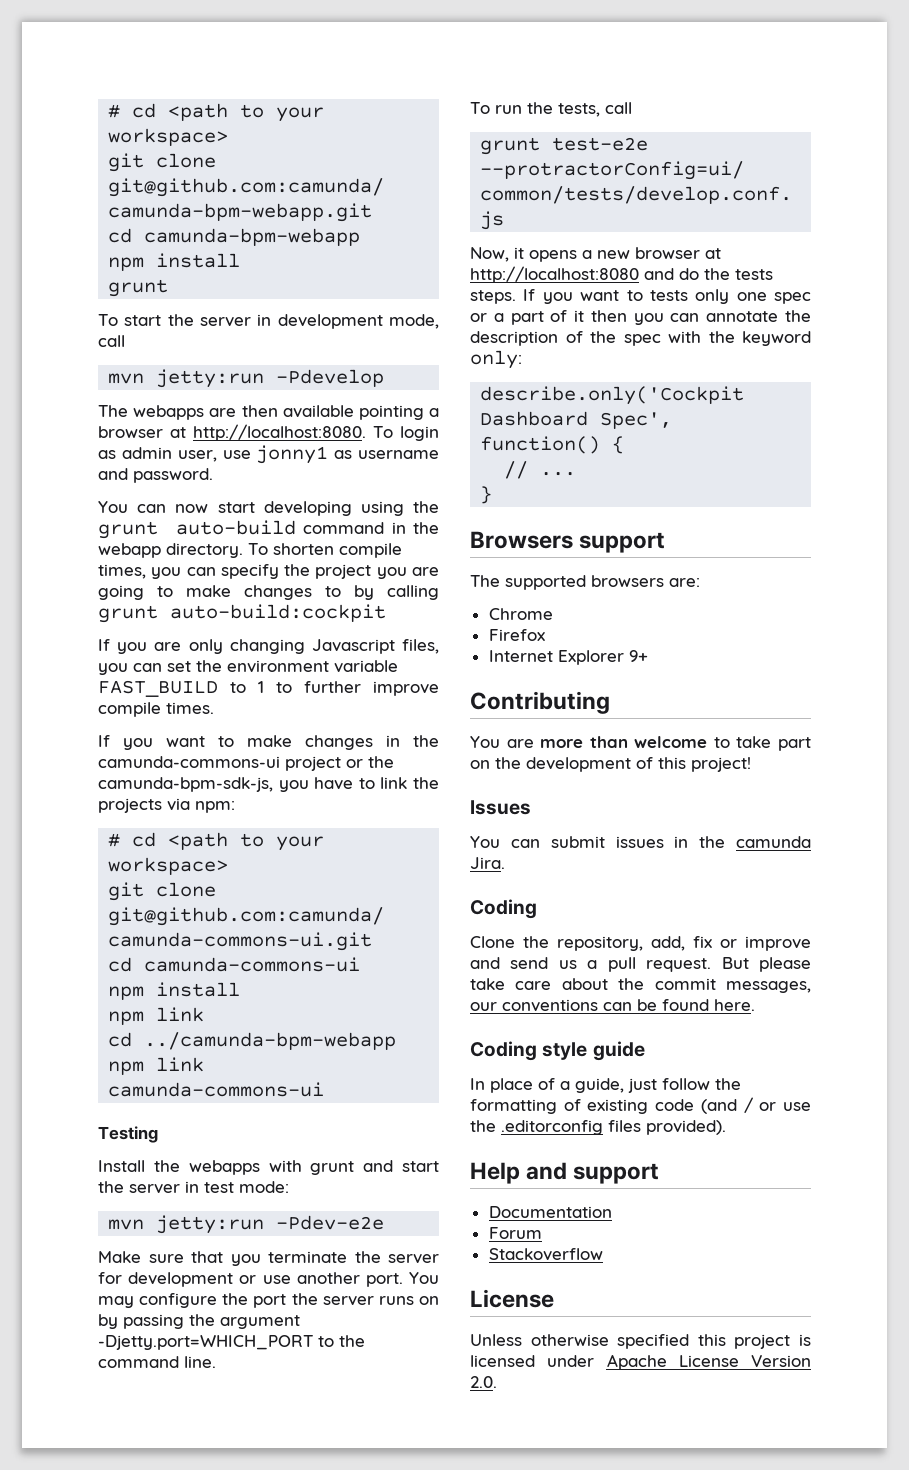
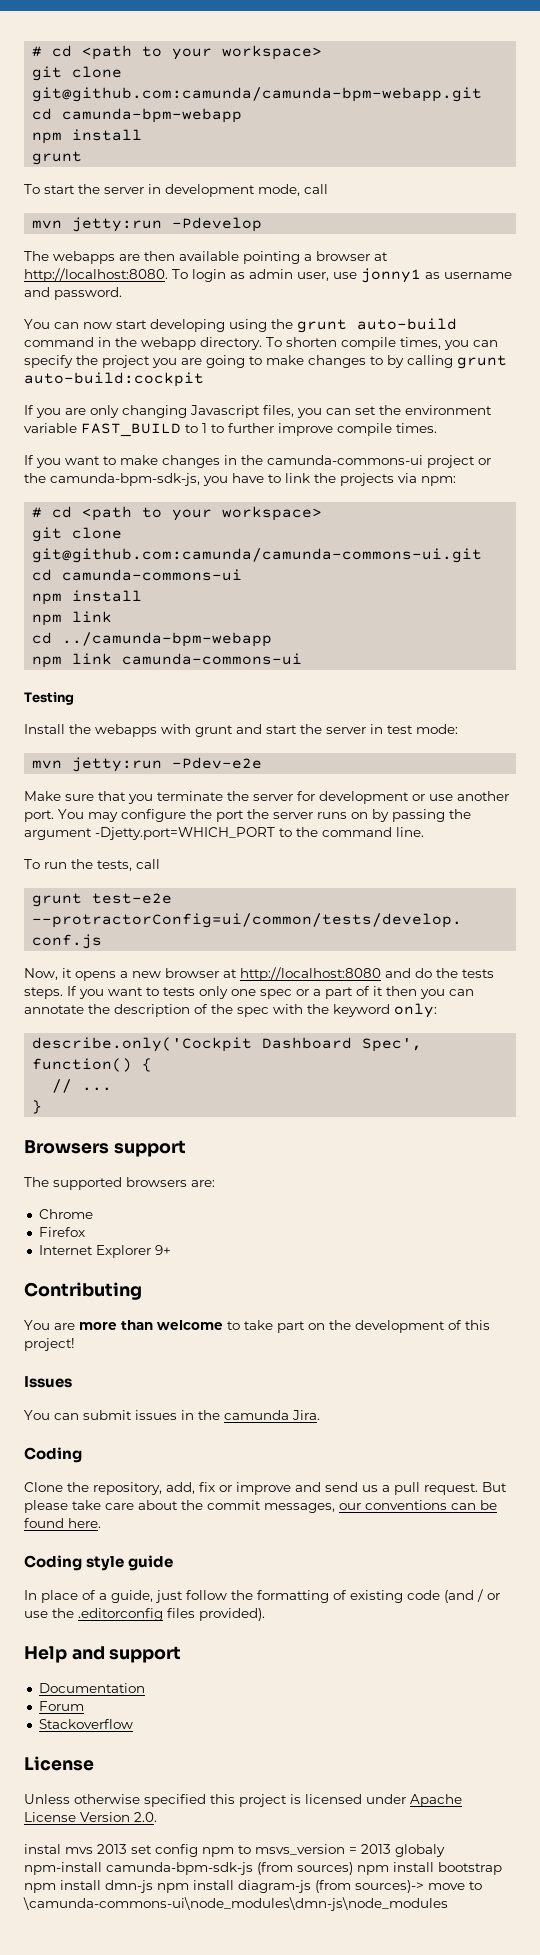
(497, 1382) none -> [24,1844,445,1857] [24,1862,502,1875] [24,1880,482,1893] [23,1897,448,1911] // instal mvs 2013 set config npm to msvs_version = 2013 globaly npm-install camunda-bpm-sdk-js (from sources) npm install bootstrap npm install dmn-js npm install diagram-js (from sources)-> move to \camunda-commons-ui\node_modules\dmn-js\node_modules

